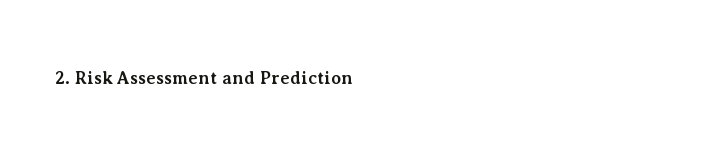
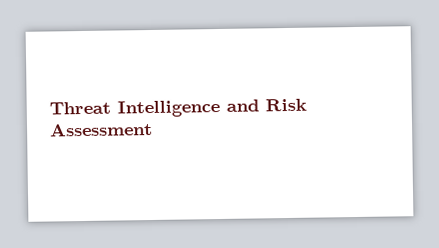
[55,71,353,84] 2. Risk Assessment and Prediction -> [49,98,307,118] [49,121,153,137] Threat Intelligence and Risk Assessment

